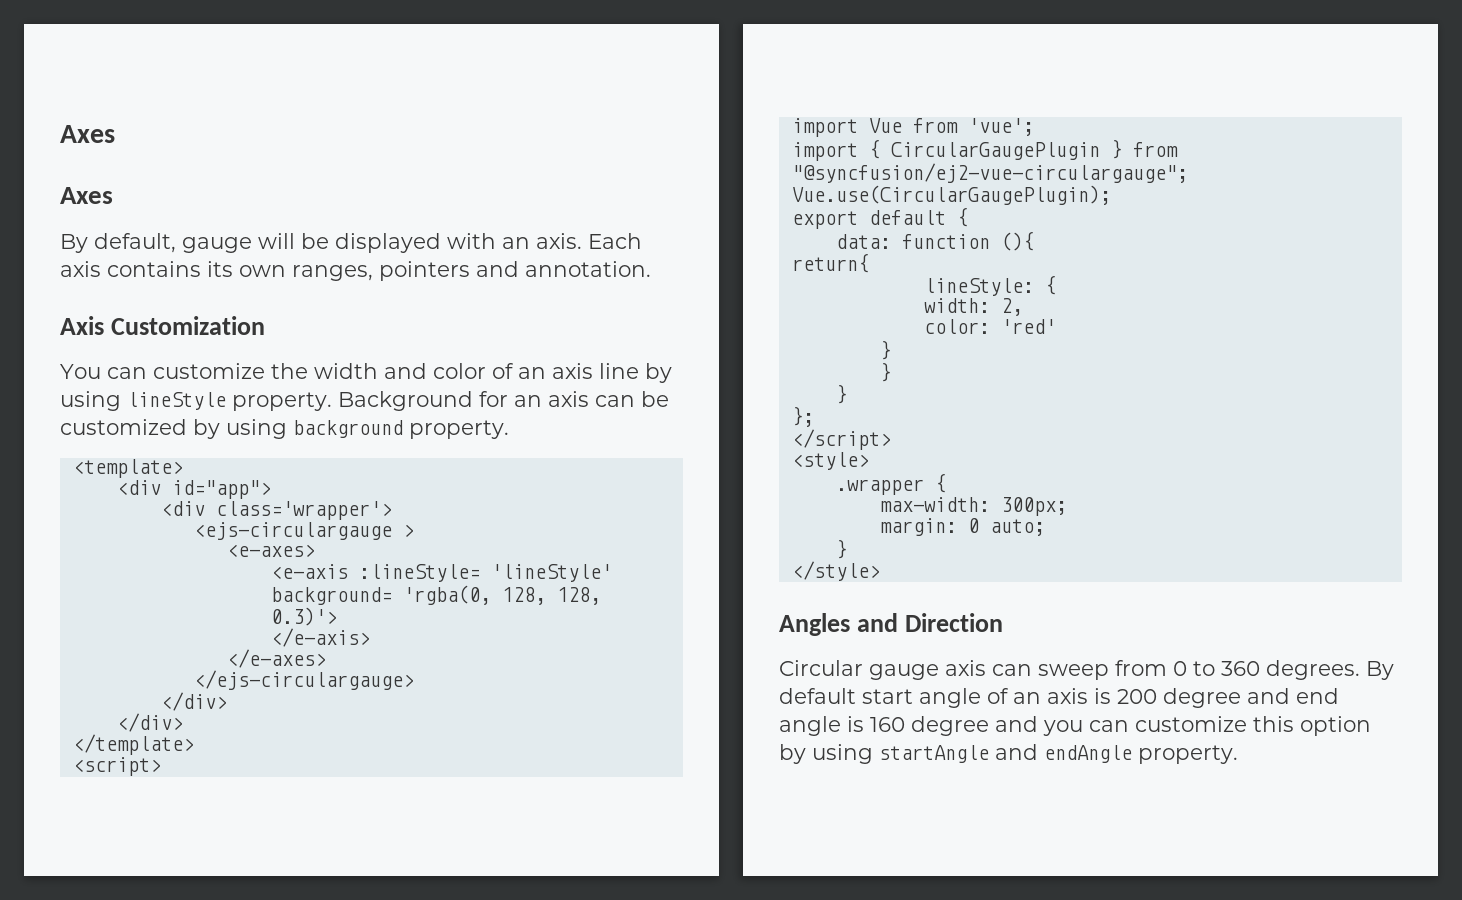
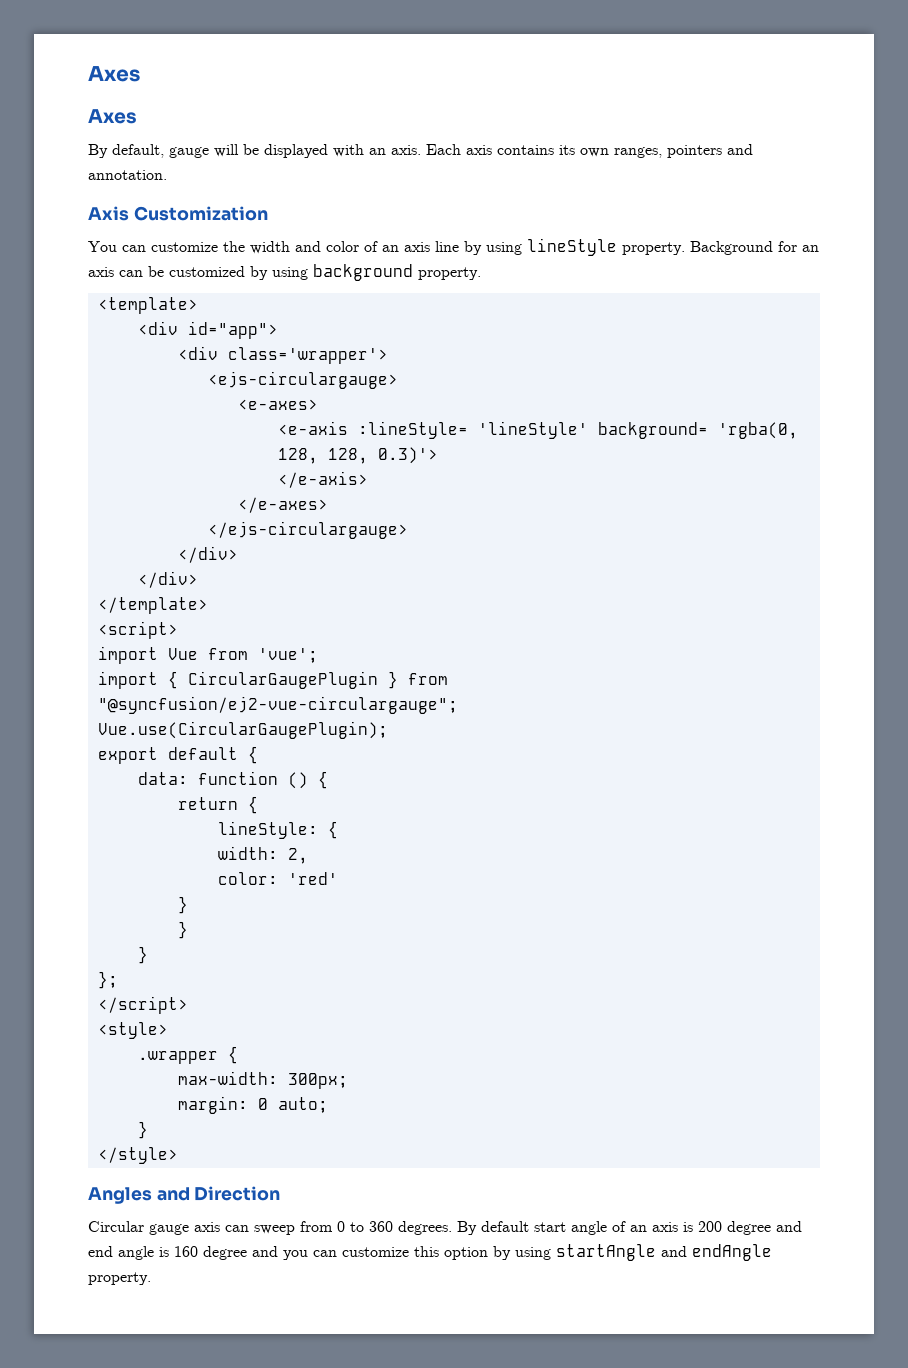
[193,522,414,540] <ejs-circulargauge > -> [207,371,398,389] <ejs-circulargauge>
[1000,231,1034,251] [791,253,869,273] (){ // return{ -> [287,771,328,789] [177,796,258,814] () { // return {

